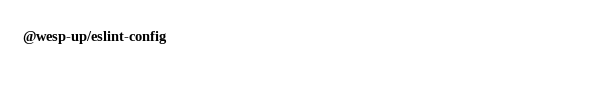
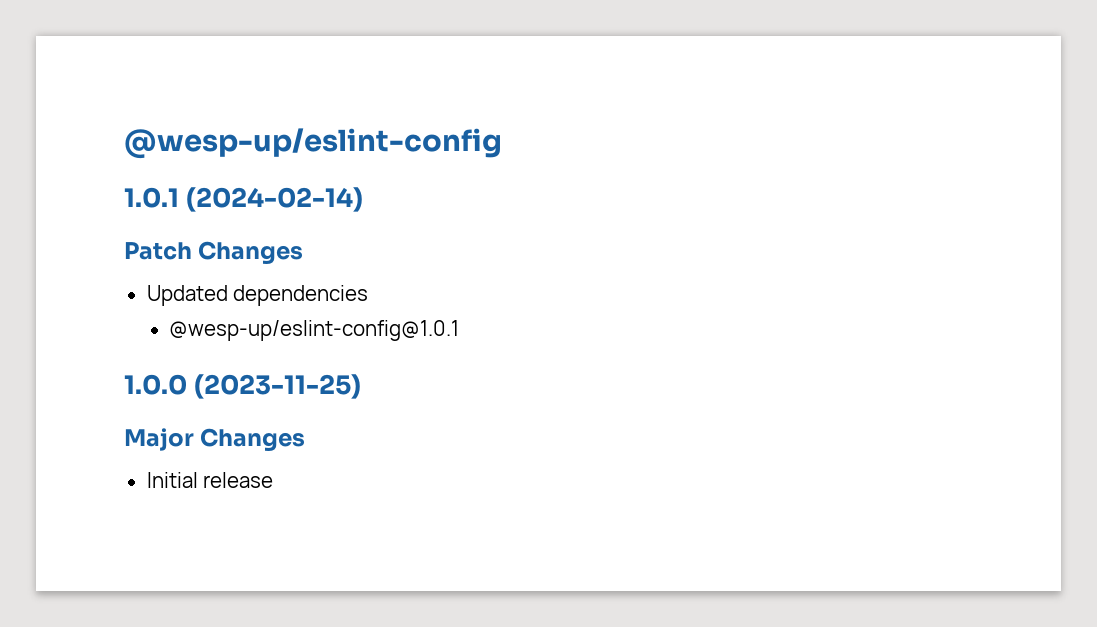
(167, 37) none -> [124,187,363,212] [124,241,304,265] [146,285,369,306] [169,320,460,341] [124,374,361,399] [124,428,306,452] [146,472,274,488] // 1.0.1 (2024-02-14) // Patch Changes // Updated dependencies // @wesp-up/eslint-config@1.0.1 // 1.0.0 (2023-11-25) // Major Changes // Initial release

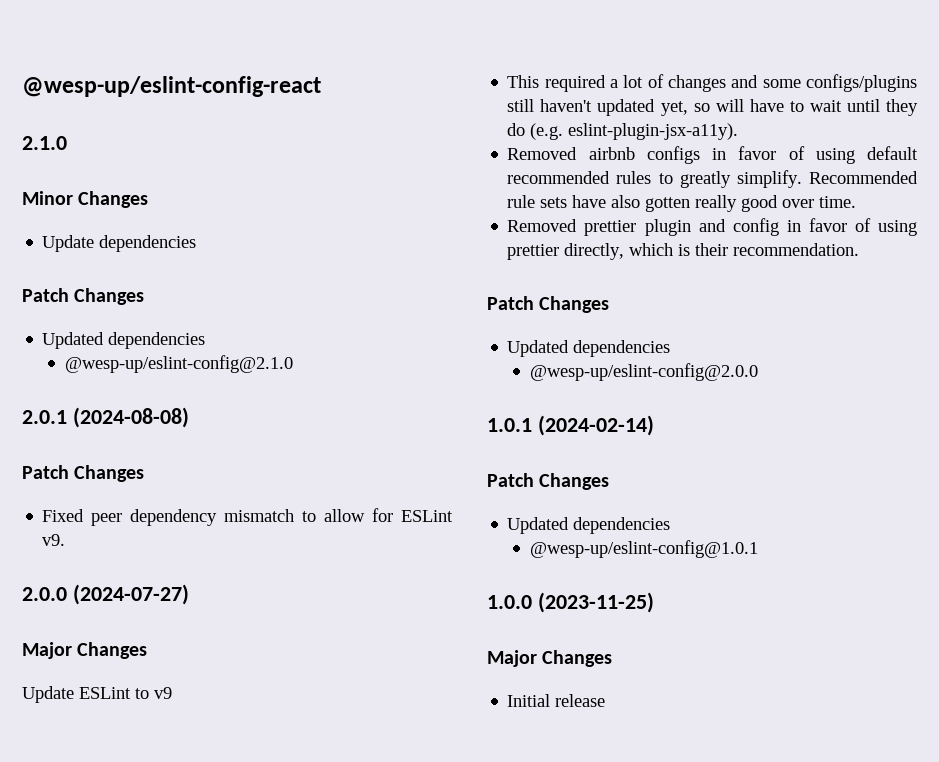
[124,128,502,159] @wesp-up/eslint-config -> [22,76,321,97] [22,136,67,150] [22,191,149,208] [42,235,197,252] [22,288,145,305] [42,332,206,349] [64,355,293,373] [22,407,189,428] [22,465,145,482] [42,508,453,526] [42,534,66,546] [22,584,189,605] [22,642,148,659] [22,686,172,703] [507,74,917,92] [507,99,918,116] [507,123,739,140] [507,146,918,164] [507,170,918,188] [507,195,857,212] [507,218,917,236] [507,243,860,260] [487,296,610,313] [507,340,671,357] [529,363,758,381] @wesp-up/eslint-config-react // 2.1.0 // Minor Changes // Update dependencies // Patch Changes // Updated dependencies // @wesp-up/eslint-config@2.1.0 // 2.0.1 (2024-08-08) // Patch Changes // Fixed peer dependency mismatch to allow for ESLint v9. // 2.0.0 (2024-07-27) // Major Changes // Update ESLint to v9 // This required a lot of changes and some configs/plugins still haven't updated yet, so will have to wait until they do (e.g. eslint-plugin-jsx-a11y). // Removed airbnb configs in favor of using default recommended rules to greatly simplify. Recommended rule sets have also gotten really good over time. // Removed prettier plugin and config in favor of using prettier directly, which is their recommendation. // Patch Changes // Updated dependencies // @wesp-up/eslint-config@2.0.0

